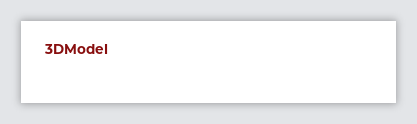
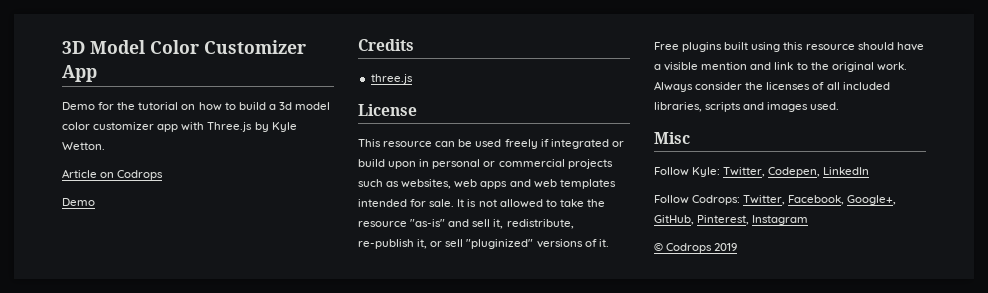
[44,44,108,54] 3DModel -> [62,40,306,54] [62,65,97,82] [62,102,331,111] [62,122,297,132] [62,142,105,150] [62,169,164,180] [62,198,95,206] [358,39,414,51] [370,74,413,84] [358,104,417,116] [358,139,624,149] [358,159,613,169] [358,179,616,189] [358,199,605,208] [358,219,574,229] [358,239,609,249] [654,42,924,52] [654,62,907,72] [654,81,890,92] [654,102,840,112] [654,132,690,144] [654,167,870,177] [654,195,897,205] [654,215,809,225] [654,243,738,253] 3D Model Color Customizer App // Demo for the tutorial on how to build a 3d model color customizer app with Three.js by Kyle Wetton. // Article on Codrops // Demo // Credits // three.js // License // This resource can be used freely if integrated or build upon in personal or commercial projects such as websites, web apps and web templates intended for sale. It is not allowed to take the resource "as-is" and sell it, redistribute, re-publish it, or sell "pluginized" versions of it. Free plugins built using this resource should have a visible mention and link to the original work. Always consider the licenses of all included libraries, scripts and images used. // Misc // Follow Kyle: Twitter, Codepen, LinkedIn // Follow Codrops: Twitter, Facebook, Google+, GitHub, Pinterest, Instagram // © Codrops 2019

